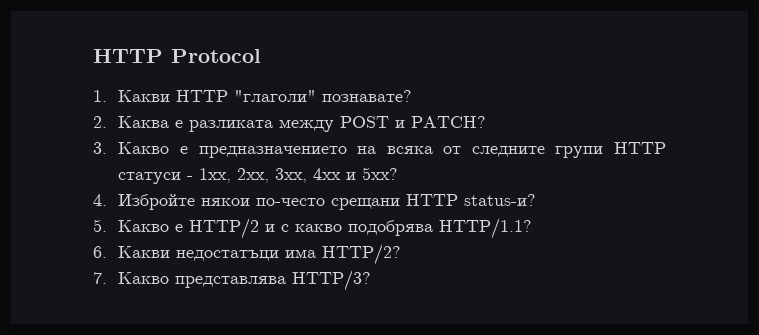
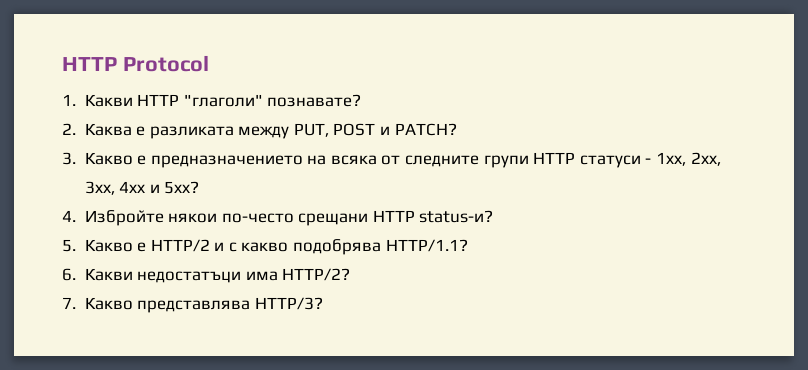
(335, 125) none -> [293,123,329,137] PUT,

